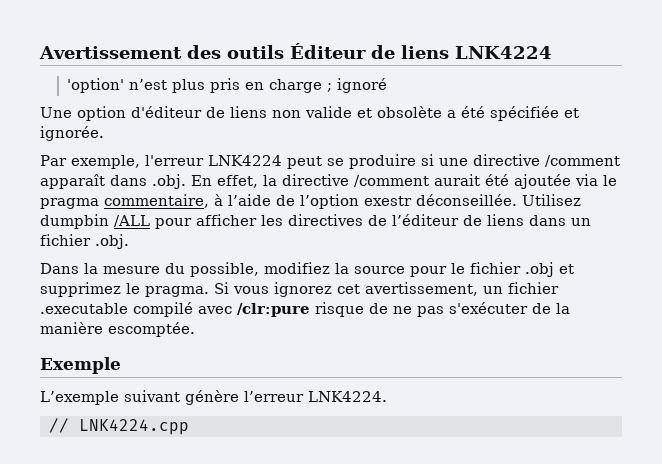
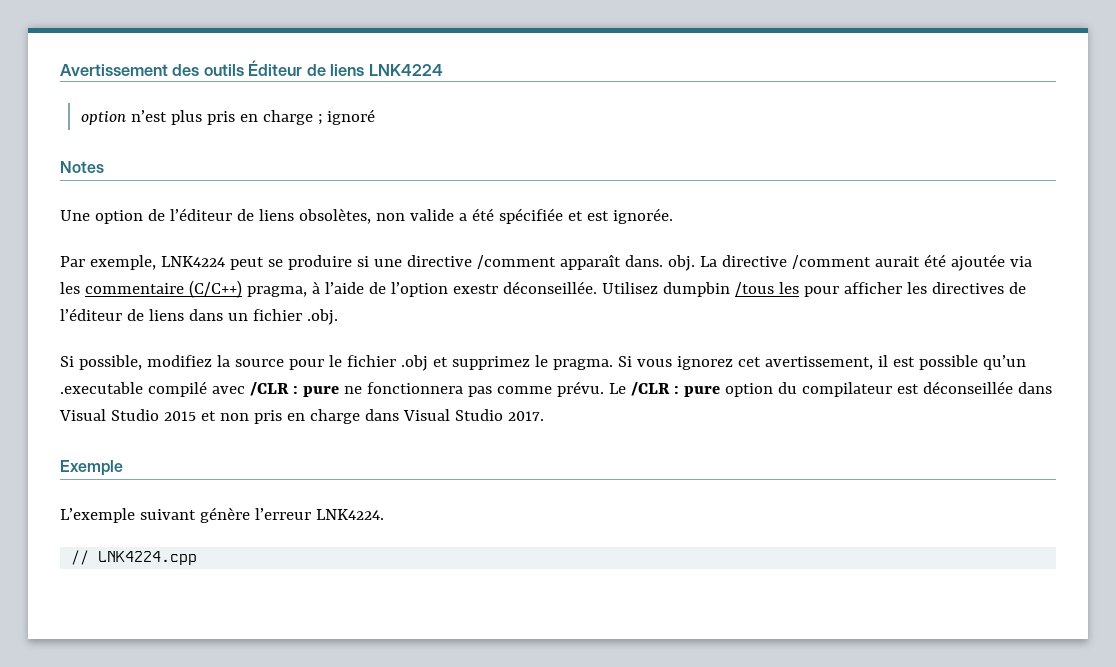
[67,78,125,93] 'option' -> [80,111,126,125] option
(388, 85) none -> [60,161,104,173] // Notes
[131,106,267,118] d'éditeur de liens -> [147,208,371,224] de l’éditeur de liens obsolètes,
[357,106,442,118] et obsolète -> (454, 215) none
(579, 113) none -> [586,211,609,221] est
[145,155,204,166] l'erreur -> (156, 262) none
[110,174,277,189] dans .obj. En effet, la -> [624,255,717,271] dans. obj. La
[603,175,617,186] [40,194,209,209] le pragma commentaire, -> [60,280,307,298] les commentaire (C/C++) pragma,
[114,215,150,227] /ALL -> [734,282,799,296] /tous les
[40,263,185,274] Dans la mesure du -> [60,356,74,367] Si
[483,282,559,294] [40,302,570,317] [40,322,195,337] un fichier .executable compilé avec /clr:pure risque de ne pas s'exécuter de la manière escomptée. -> [877,355,1026,370] [60,381,1052,397] [59,409,544,424] il est possible qu’un .executable compilé avec /CLR : pure ne fonctionnera pas comme prévu. Le /CLR : pure option du compilateur est déconseillée dans Visual Studio 2015 et non pris en charge dans Visual Studio 2017.

